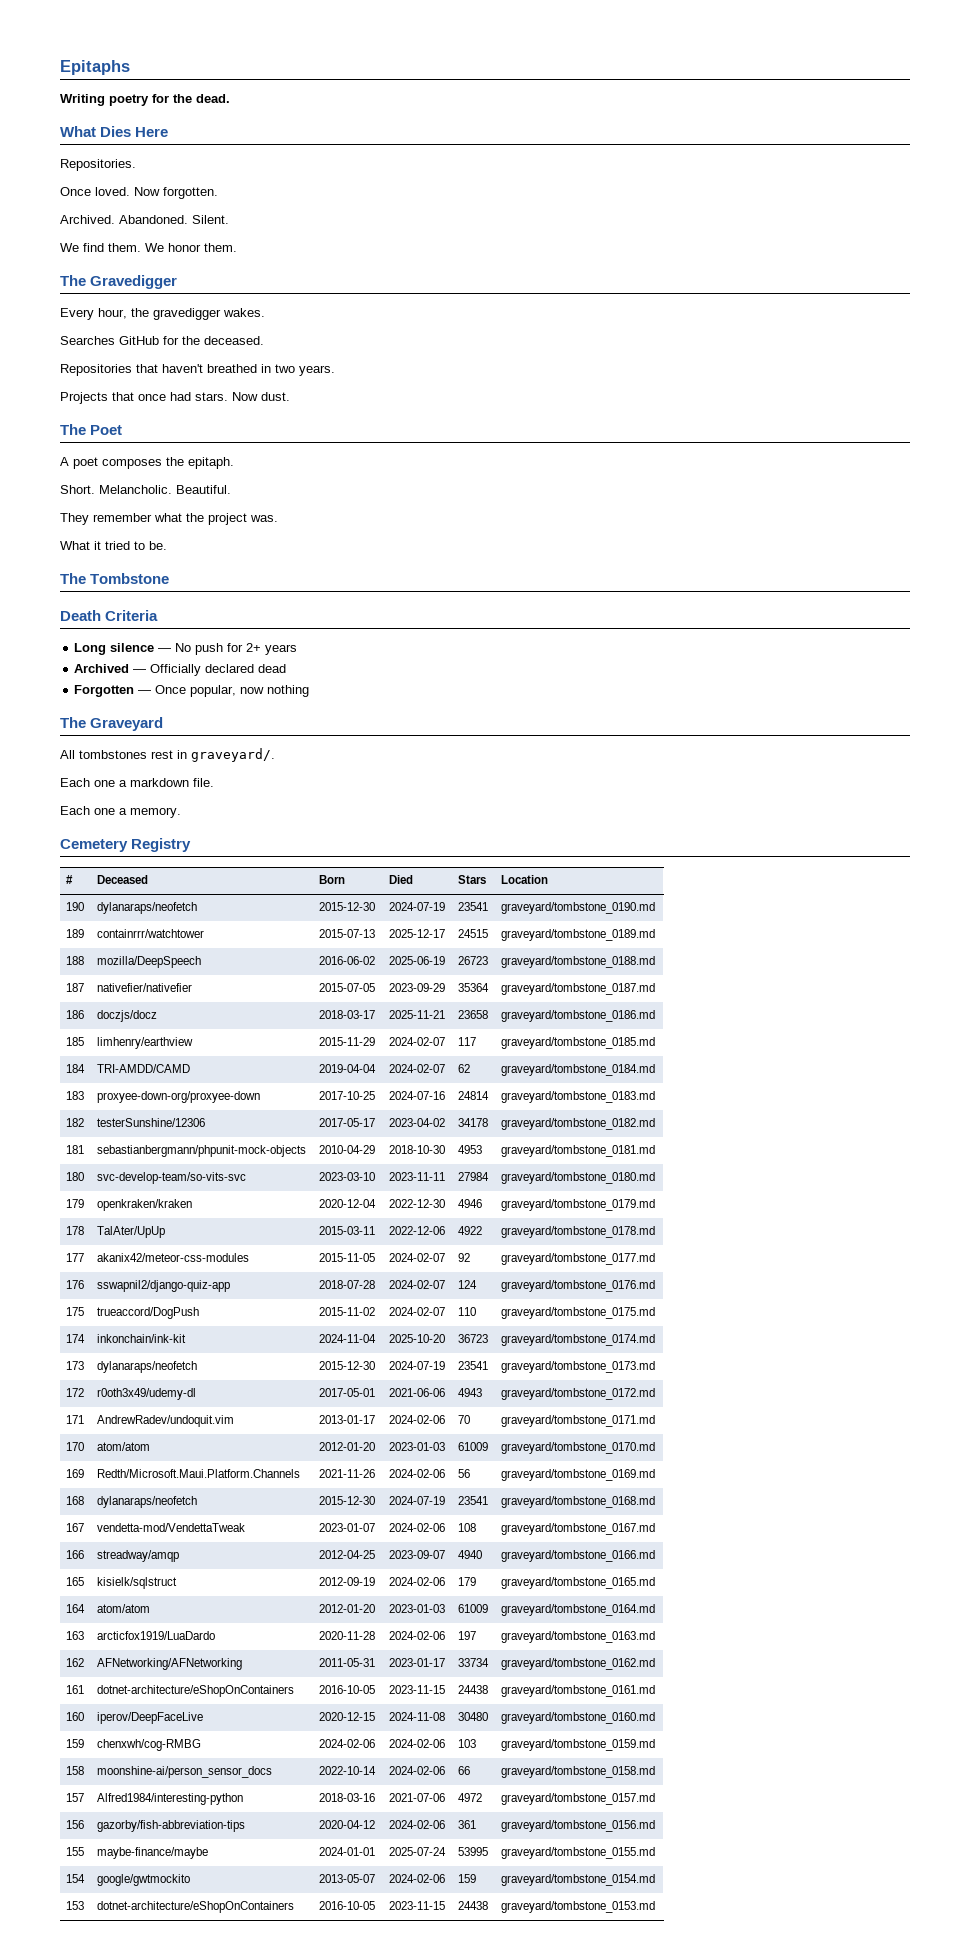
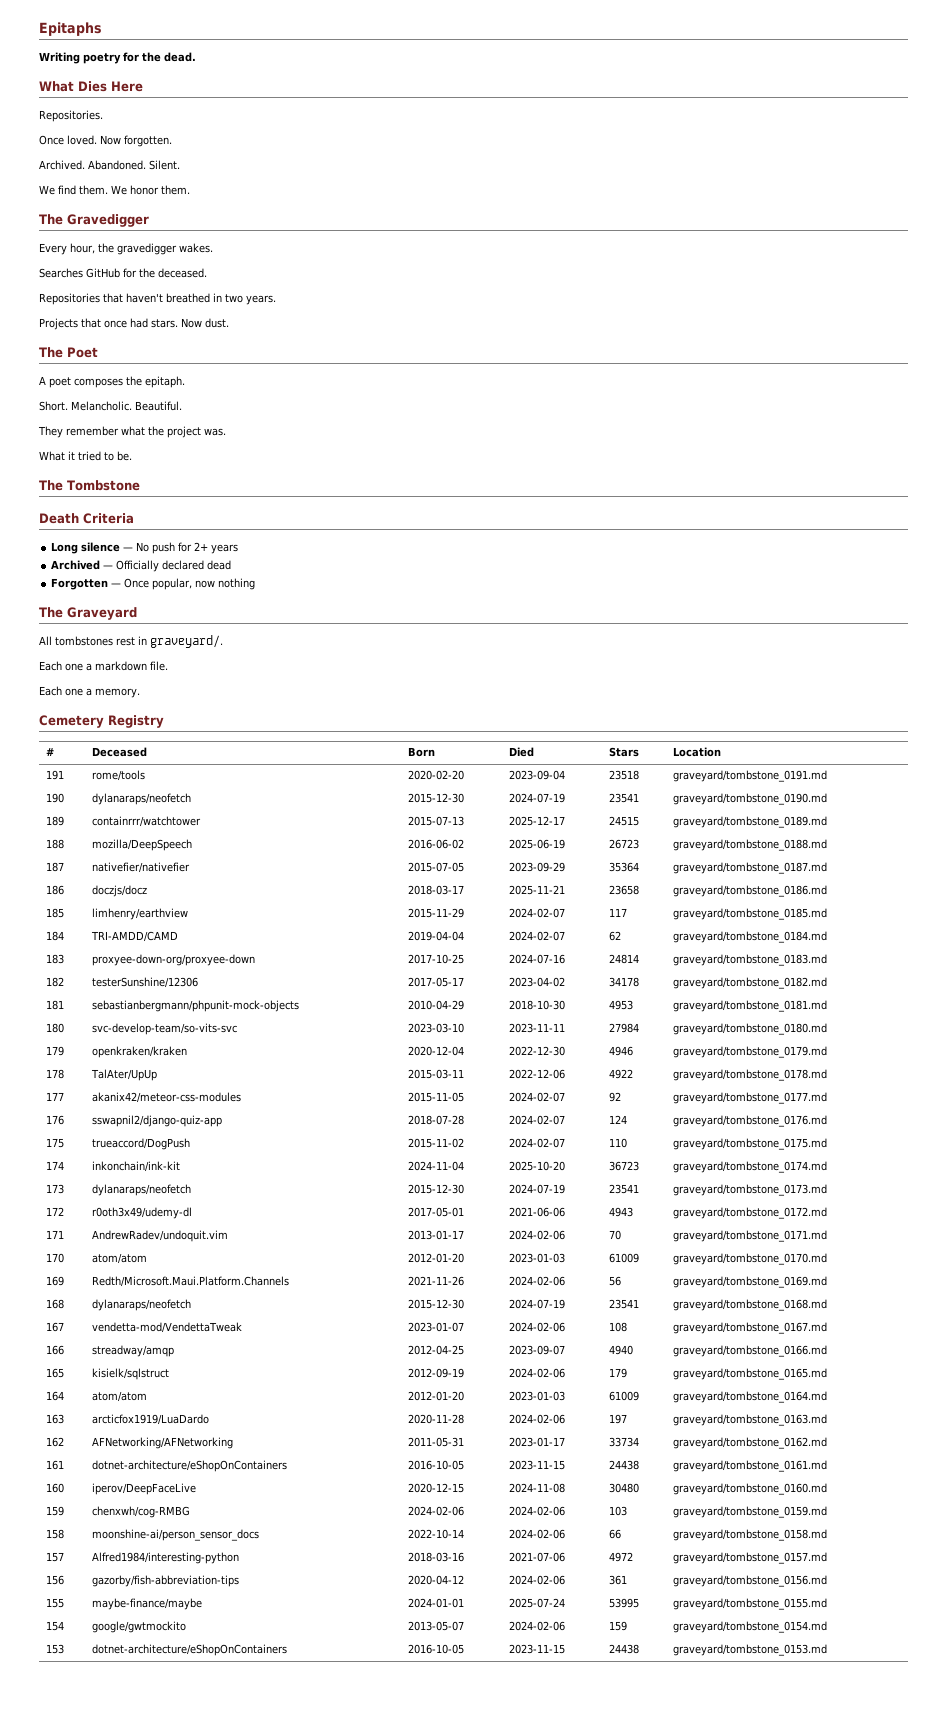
(549, 879) none -> [45,770,64,780] [91,770,145,781] [407,770,464,780] [508,770,565,780] [608,770,639,780] [672,770,827,782] // 191 | rome/tools | 2020-02-20 | 2023-09-04 | 23518 | graveyard/tombstone_0191.md

